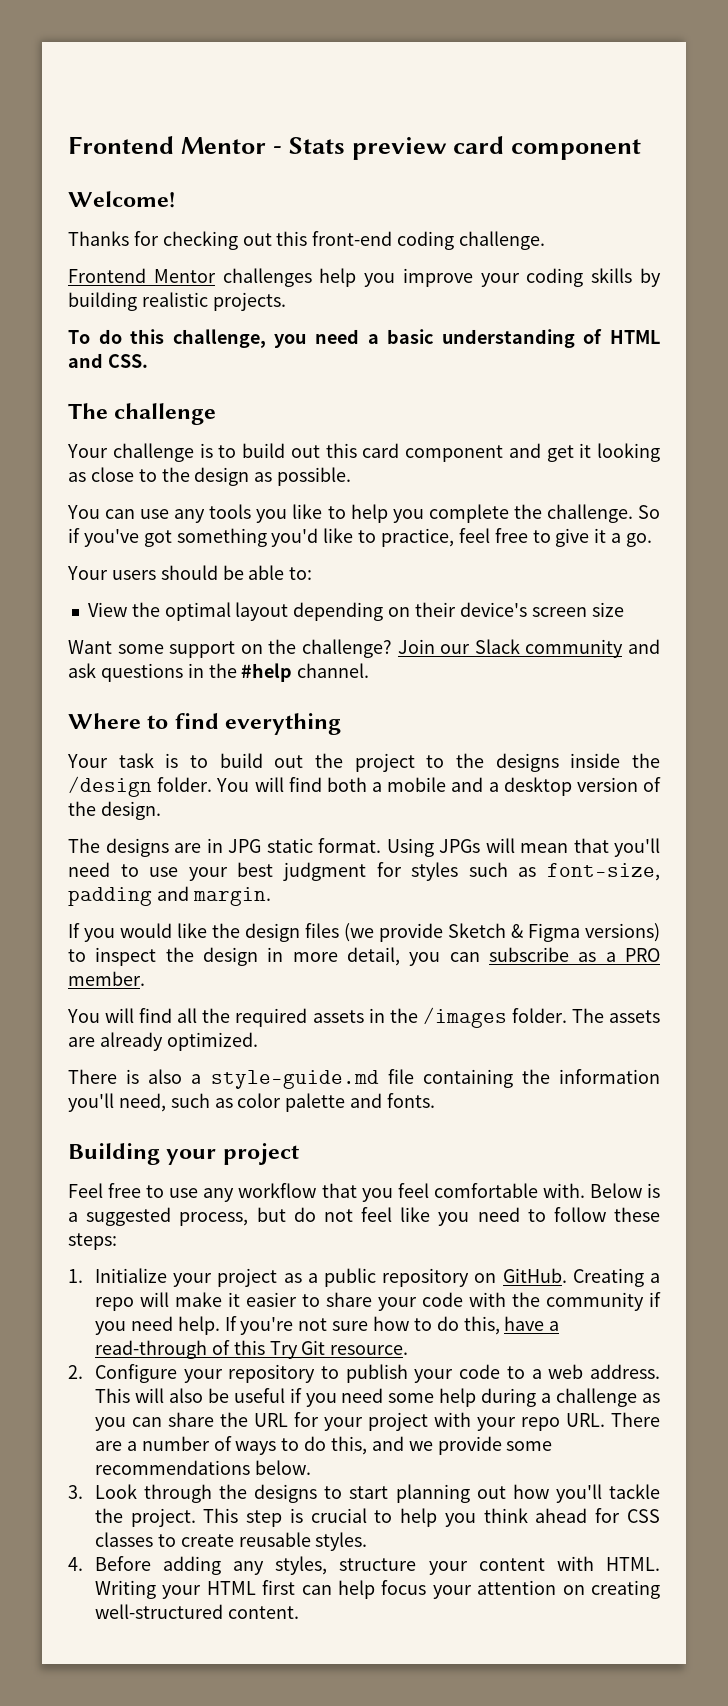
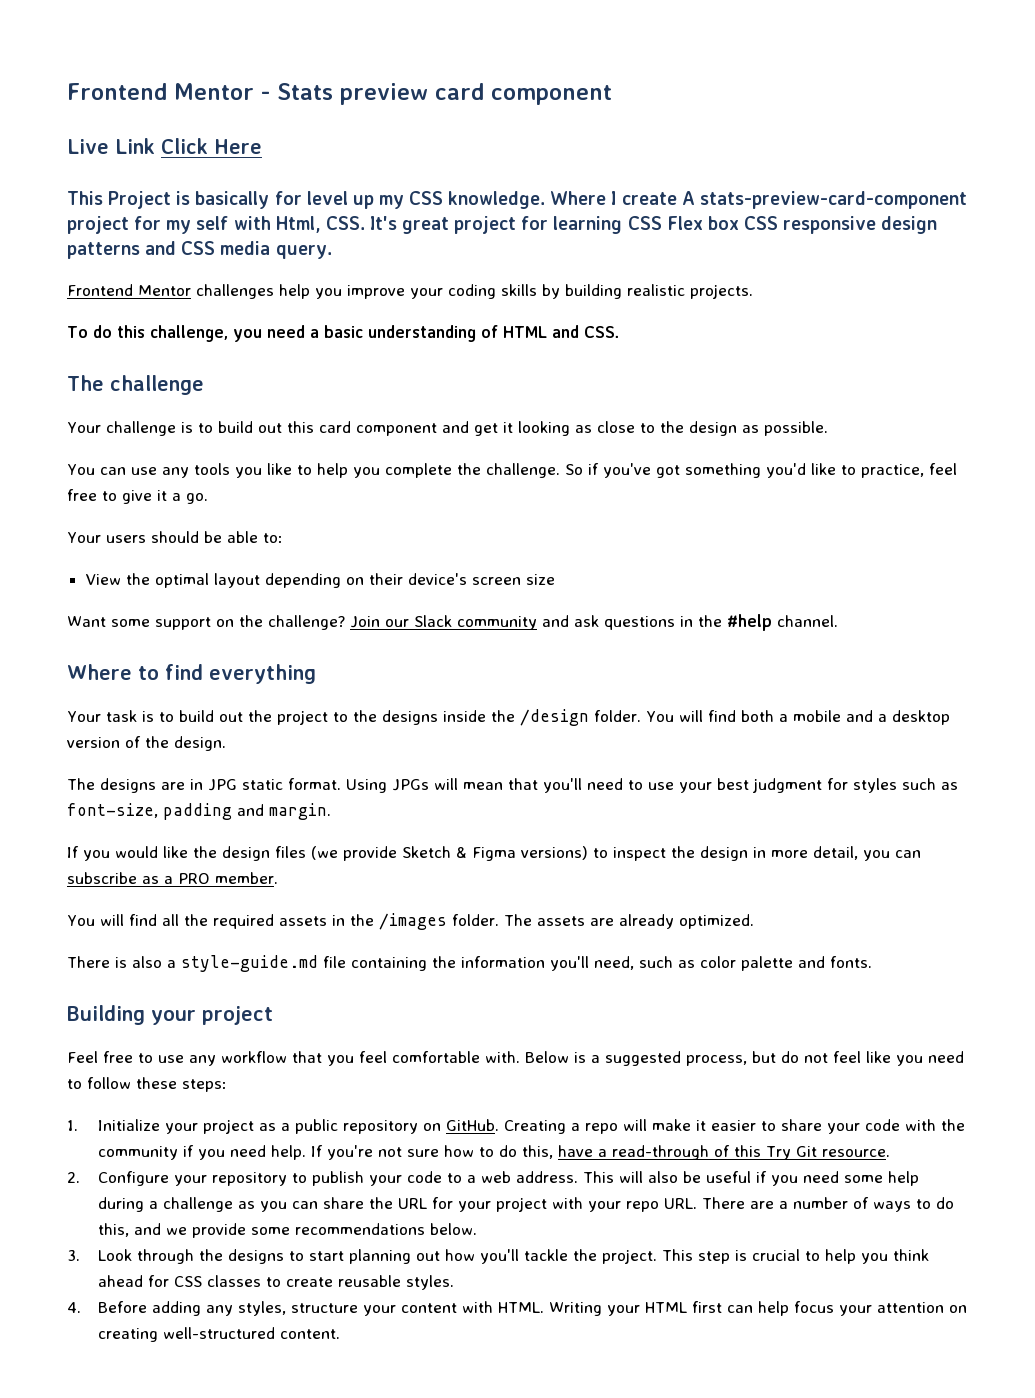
[68,191,175,208] [68,231,546,250] Welcome! // Thanks for checking out this front-end coding challenge. -> [67,138,262,154] [67,191,967,209] [67,216,938,234] [67,241,332,259] Live Link Click Here // This Project is basically for level up my CSS knowledge. Where I create A stats-preview-card-component project for my self with Html, CSS. It's great project for learning CSS Flex box CSS responsive design patterns and CSS media query.

